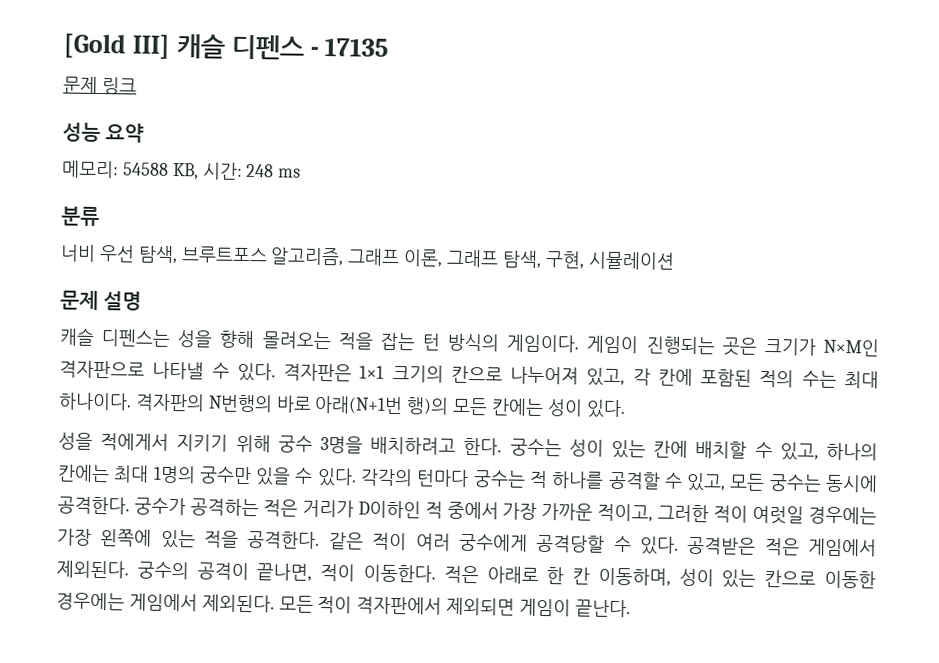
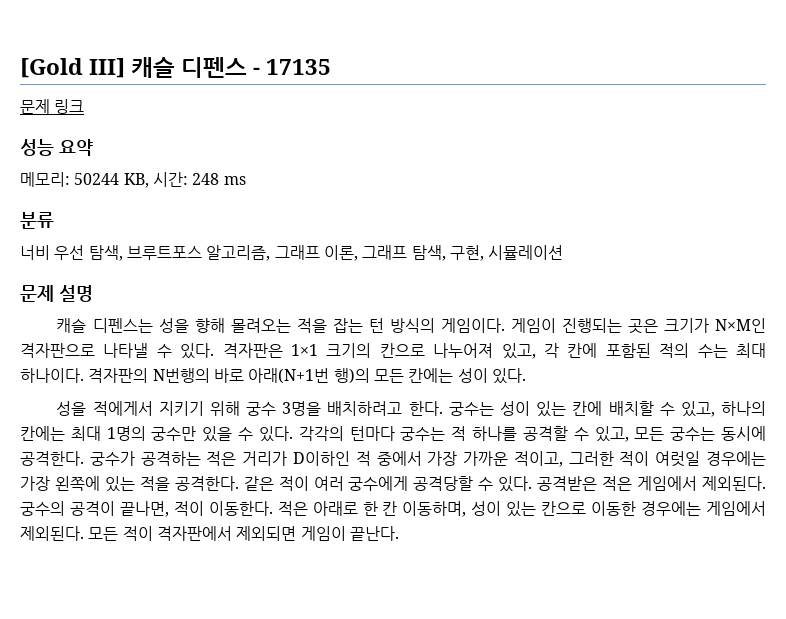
[122,162,169,176] 54588 -> [74,173,120,185] 50244

